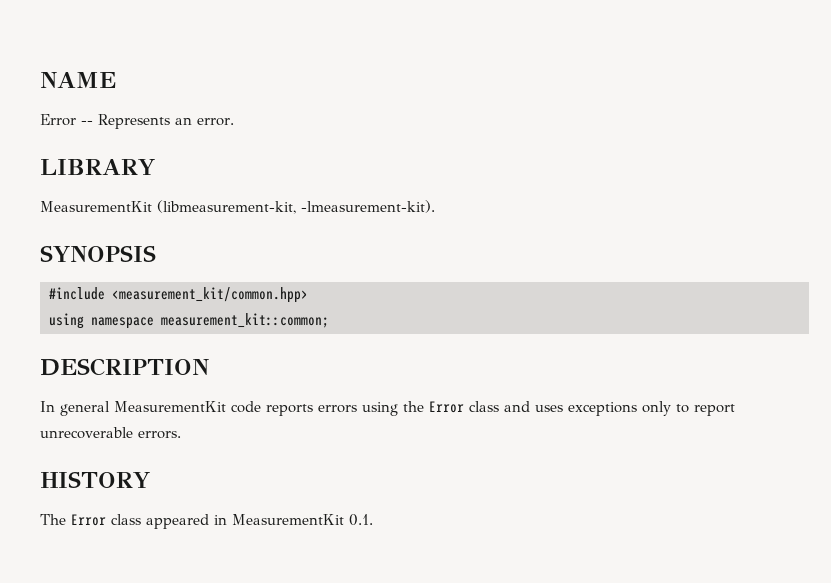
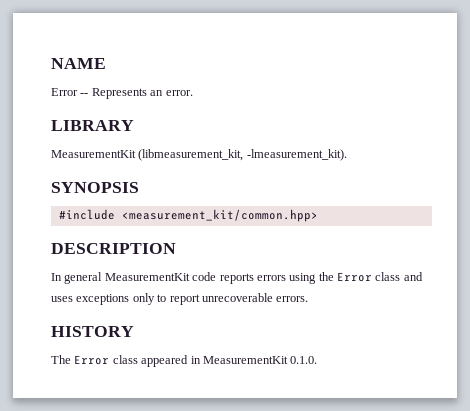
[157,200,435,214] (libmeasurement-kit, -lmeasurement-kit). -> [138,149,347,161] (libmeasurement_kit, -lmeasurement_kit).
[49,313,329,329] // using namespace measurement_kit::common; -> (318, 215) none
[349,514,373,526] 0.1. -> [290,356,318,364] 0.1.0.

